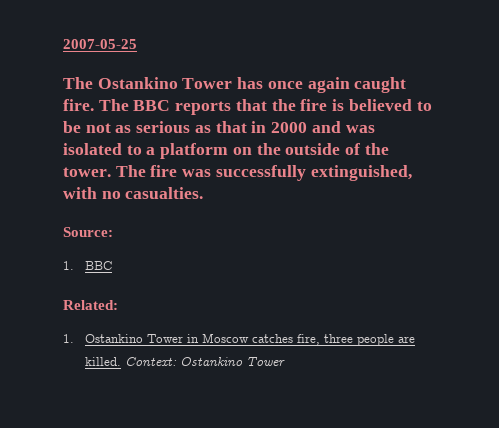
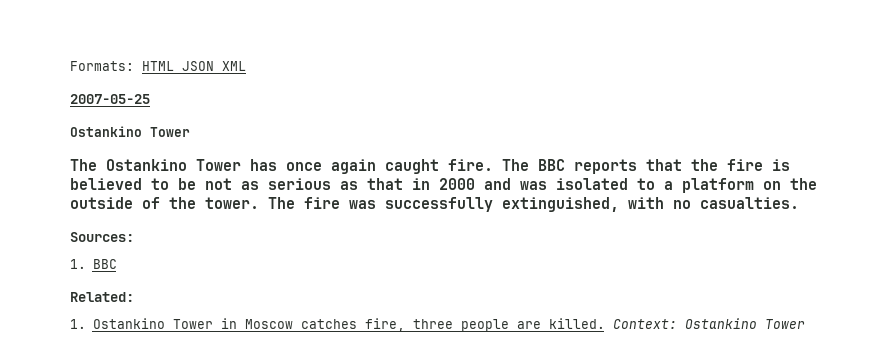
(63, 44) none -> [70,61,246,71] Formats: HTML JSON XML //
(137, 44) none -> [70,126,190,137] // Ostankino Tower
[63,227,113,237] Source: -> [70,232,134,242] Sources:

